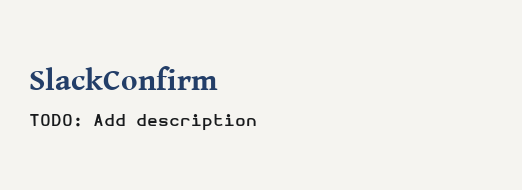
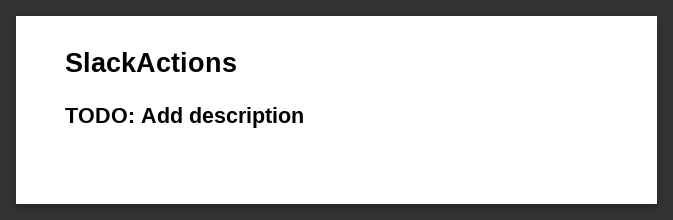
[29,66,218,90] SlackConfirm -> [65,52,237,72] SlackActions

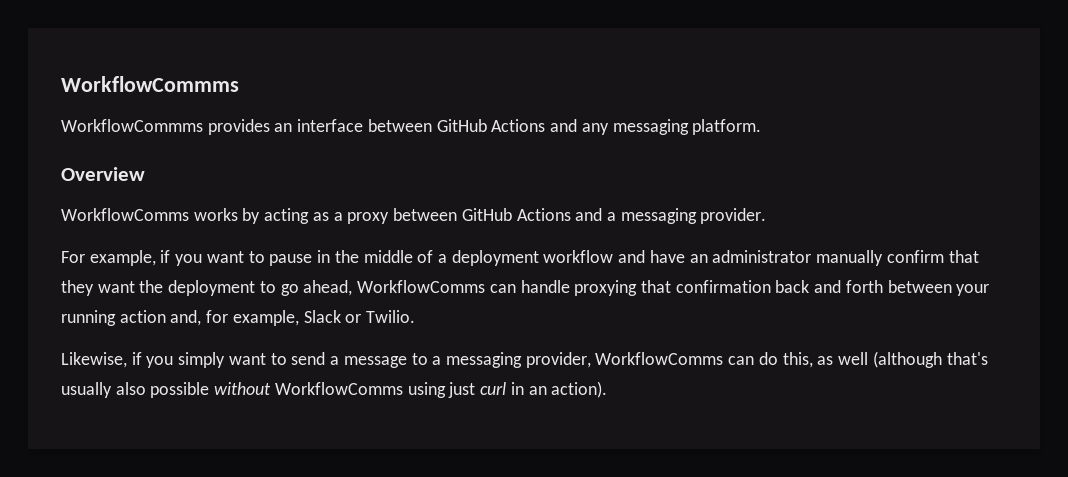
[65,52,237,72] [65,107,304,128] SlackActions // TODO: Add description -> [61,76,239,92] [61,119,762,135] [61,167,145,181] [61,208,767,224] [61,250,979,266] [61,280,990,296] [61,310,416,326] [61,351,988,368] [61,381,608,398] WorkflowCommms // WorkflowCommms provides an interface between GitHub Actions and any messaging platform. // Overview // WorkflowComms works by acting as a proxy between GitHub Actions and a messaging provider. // For example, if you want to pause in the middle of a deployment workflow and have an administrator manually confirm that they want the deployment to go ahead, WorkflowComms can handle proxying that confirmation back and forth between your running action and, for example, Slack or Twilio. // Likewise, if you simply want to send a message to a messaging provider, WorkflowComms can do this, as well (although that's usually also possible without WorkflowComms using just curl in an action).

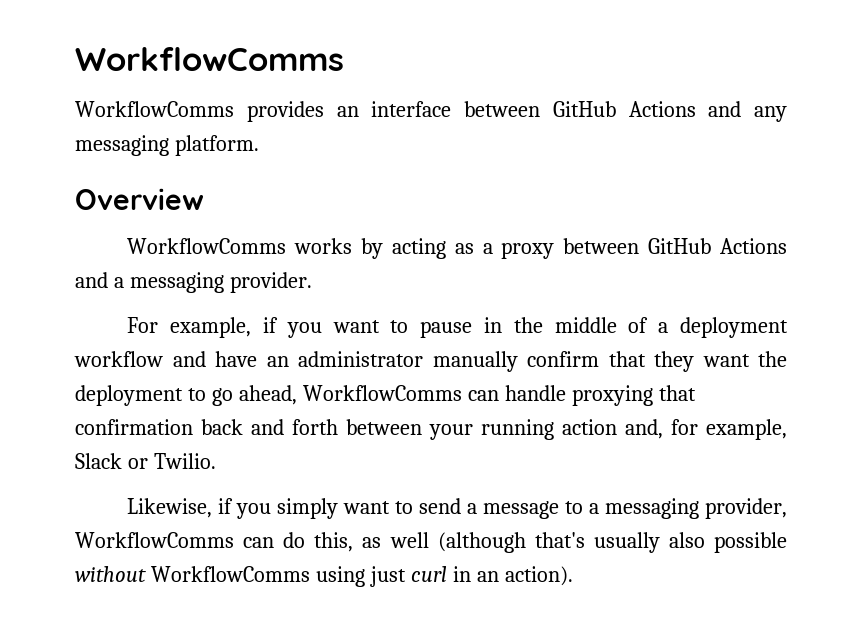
[61,76,239,92] [61,119,203,132] WorkflowCommms // WorkflowCommms -> [75,47,344,71] [75,101,234,117] WorkflowComms // WorkflowComms

